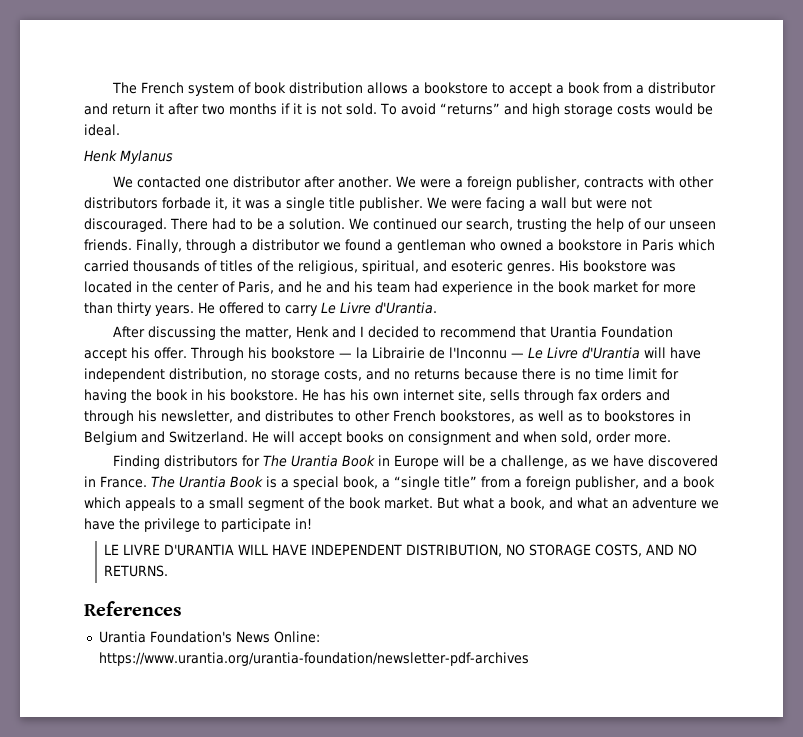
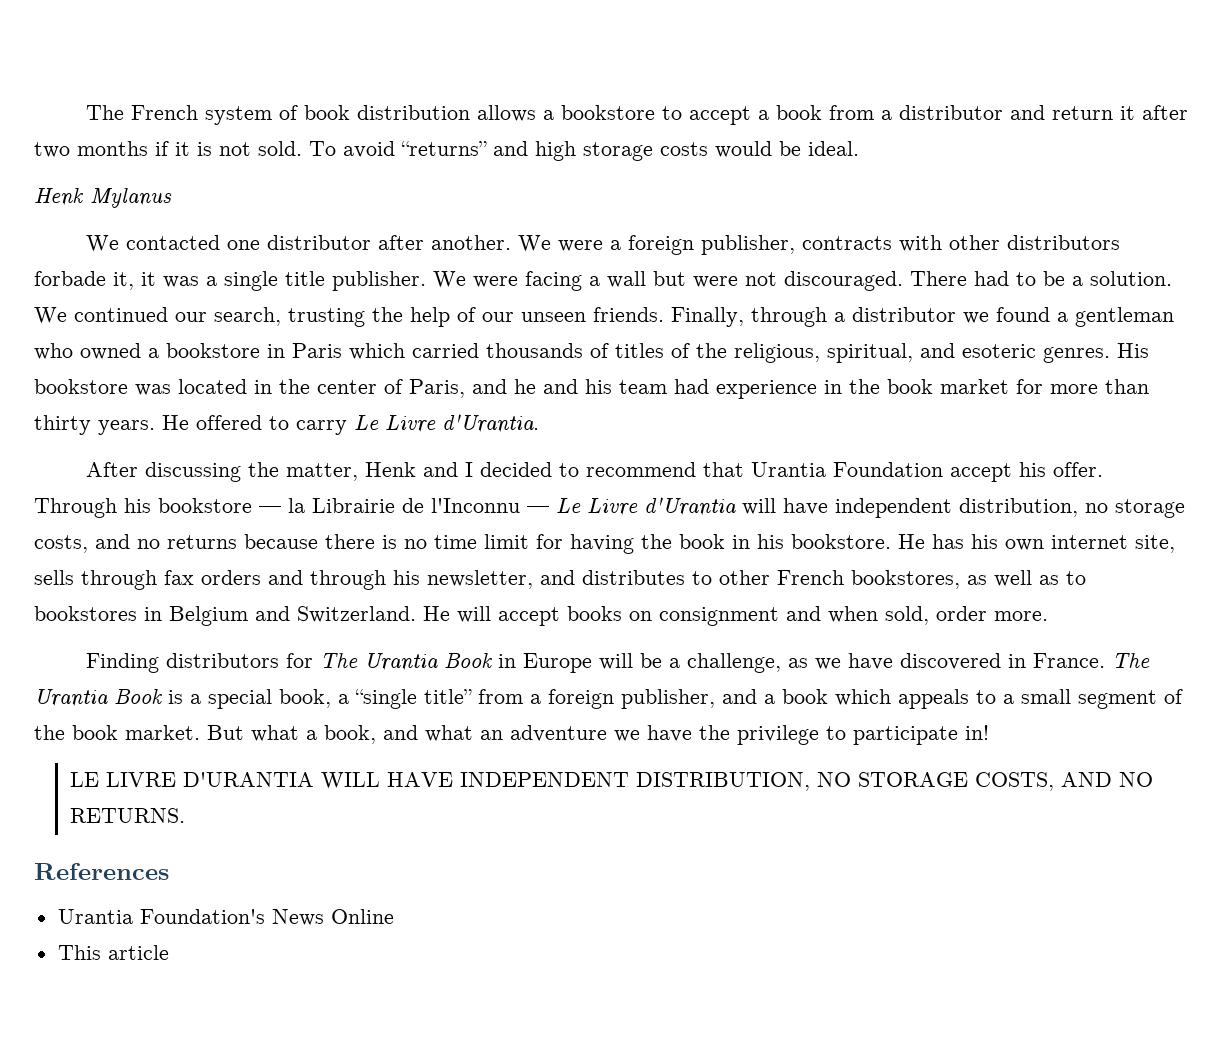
[273,631,320,643] [98,652,529,666] Online: https://www.urantia.org/urantia-foundation/newsletter-pdf-archives -> [330,909,394,924] [57,945,169,960] Online // This article

